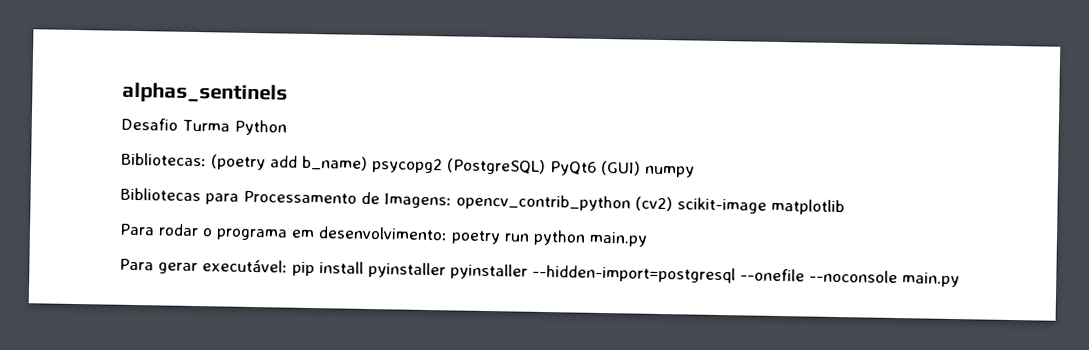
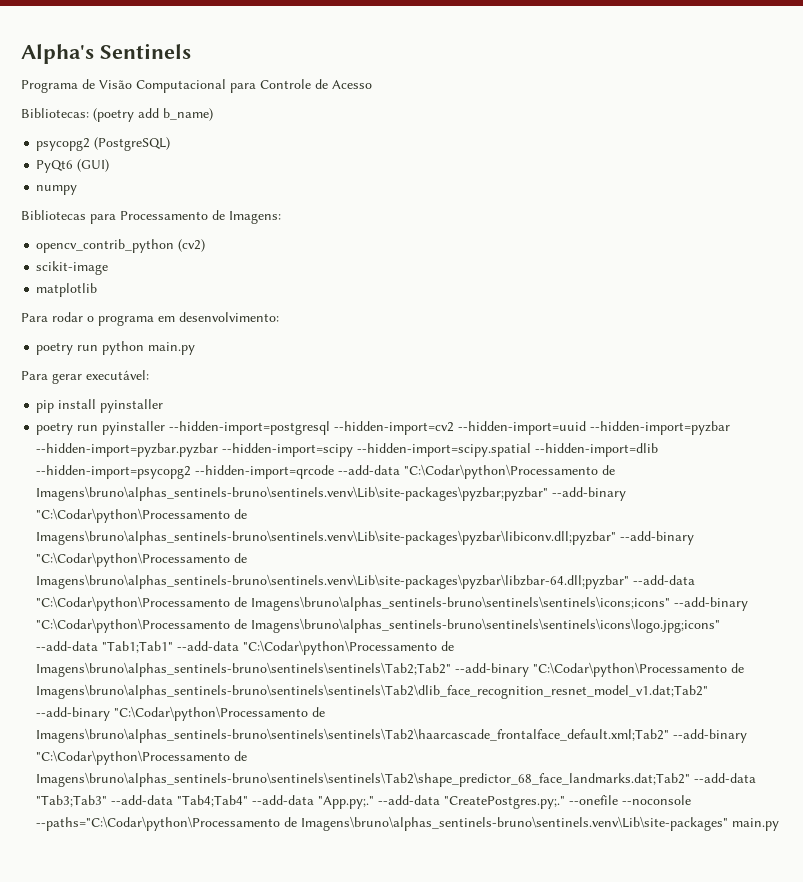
[122,81,288,105] [121,117,287,136] alphas_sentinels // Desafio Turma Python -> [21,43,191,64] [21,79,372,93] Alpha's Sentinels // Programa de Visão Computacional para Controle de Acesso
(368, 163) none -> (213, 114) //
(546, 167) none -> (171, 144) //
(641, 168) none -> (110, 165) //
(452, 201) none -> (281, 217) //
(673, 204) none -> (206, 245) //
(767, 205) none -> (109, 268) //
(448, 233) none -> (279, 317) //
(288, 266) none -> (149, 375) //
[450,263,898,284] pyinstaller --hidden-import=postgresql --onefile --noconsole -> [36,421,731,435] [36,443,659,457] [36,464,616,479] [36,486,627,501] [36,508,248,523] [36,530,695,545] [36,552,248,567] [36,574,696,589] [36,596,749,611] [36,618,721,633] [36,640,455,655] [36,662,745,677] [36,684,709,699] [36,706,326,721] [36,728,748,743] [36,750,248,765] [36,772,757,787] [36,795,692,809] [36,816,729,831] // poetry run pyinstaller --hidden-import=postgresql --hidden-import=cv2 --hidden-import=uuid --hidden-import=pyzbar --hidden-import=pyzbar.pyzbar --hidden-import=scipy --hidden-import=scipy.spatial --hidden-import=dlib --hidden-import=psycopg2 --hidden-import=qrcode --add-data "C:\Codar\python\Processamento de Imagens\bruno\alphas_sentinels-bruno\sentinels.venv\Lib\site-packages\pyzbar;pyzbar" --add-binary "C:\Codar\python\Processamento de Imagens\bruno\alphas_sentinels-bruno\sentinels.venv\Lib\site-packages\pyzbar\libiconv.dll;pyzbar" --add-binary "C:\Codar\python\Processamento de Imagens\bruno\alphas_sentinels-bruno\sentinels.venv\Lib\site-packages\pyzbar\libzbar-64.dll;pyzbar" --add-data "C:\Codar\python\Processamento de Imagens\bruno\alphas_sentinels-bruno\sentinels\sentinels\icons;icons" --add-binary "C:\Codar\python\Processamento de Imagens\bruno\alphas_sentinels-bruno\sentinels\sentinels\icons\logo.jpg;icons" --add-data "Tab1;Tab1" --add-data "C:\Codar\python\Processamento de Imagens\bruno\alphas_sentinels-bruno\sentinels\sentinels\Tab2;Tab2" --add-binary "C:\Codar\python\Processamento de Imagens\bruno\alphas_sentinels-bruno\sentinels\sentinels\Tab2\dlib_face_recognition_resnet_model_v1.dat;Tab2" --add-binary "C:\Codar\python\Processamento de Imagens\bruno\alphas_sentinels-bruno\sentinels\sentinels\Tab2\haarcascade_frontalface_default.xml;Tab2" --add-binary "C:\Codar\python\Processamento de Imagens\bruno\alphas_sentinels-bruno\sentinels\sentinels\Tab2\shape_predictor_68_face_landmarks.dat;Tab2" --add-data "Tab3;Tab3" --add-data "Tab4;Tab4" --add-data "App.py;." --add-data "CreatePostgres.py;." --onefile --noconsole --paths="C:\Codar\python\Processamento de Imagens\bruno\alphas_sentinels-bruno\sentinels.venv\Lib\site-packages"

